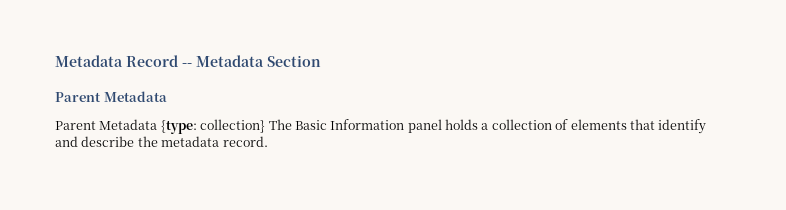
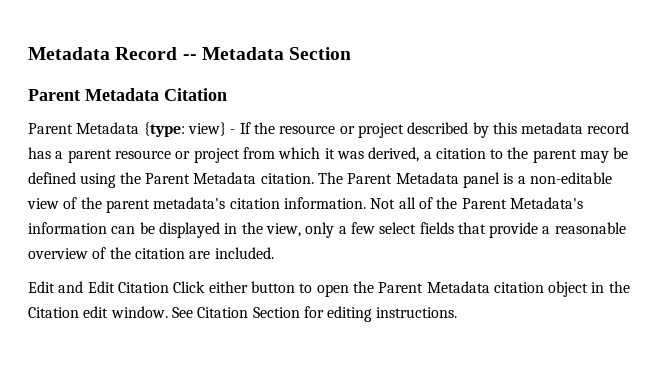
(167, 96) none -> [164,88,227,101] Citation
[200,119,707,134] [55,136,268,147] collection} The Basic Information panel holds a collection of elements that identify and describe the metadata record. -> [187,122,630,138] [28,147,629,163] [28,172,612,188] [27,197,583,213] [28,222,626,238] [28,247,274,259] [28,281,630,297] [28,306,457,322] view} - If the resource or project described by this metadata record has a parent resource or project from which it was derived, a citation to the parent may be defined using the Parent Metadata citation. The Parent Metadata panel is a non-editable view of the parent metadata's citation information. Not all of the Parent Metadata's information can be displayed in the view, only a few select fields that provide a reasonable overview of the citation are included. // Edit and Edit Citation Click either button to open the Parent Metadata citation object in the Citation edit window. See Citation Section for editing instructions.

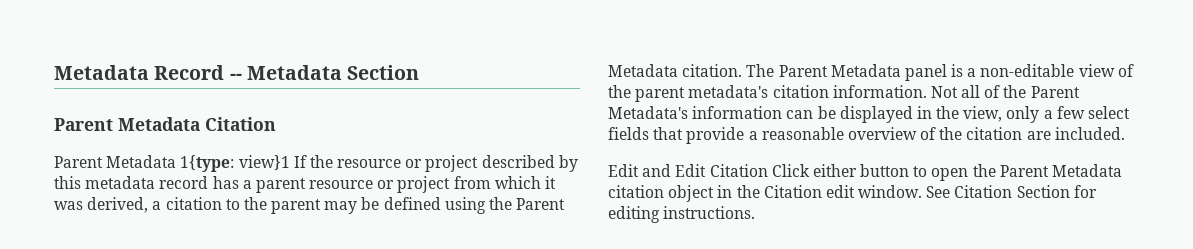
[143,122,236,137] {type: view} - -> [180,155,290,172] 1{type: view}1

